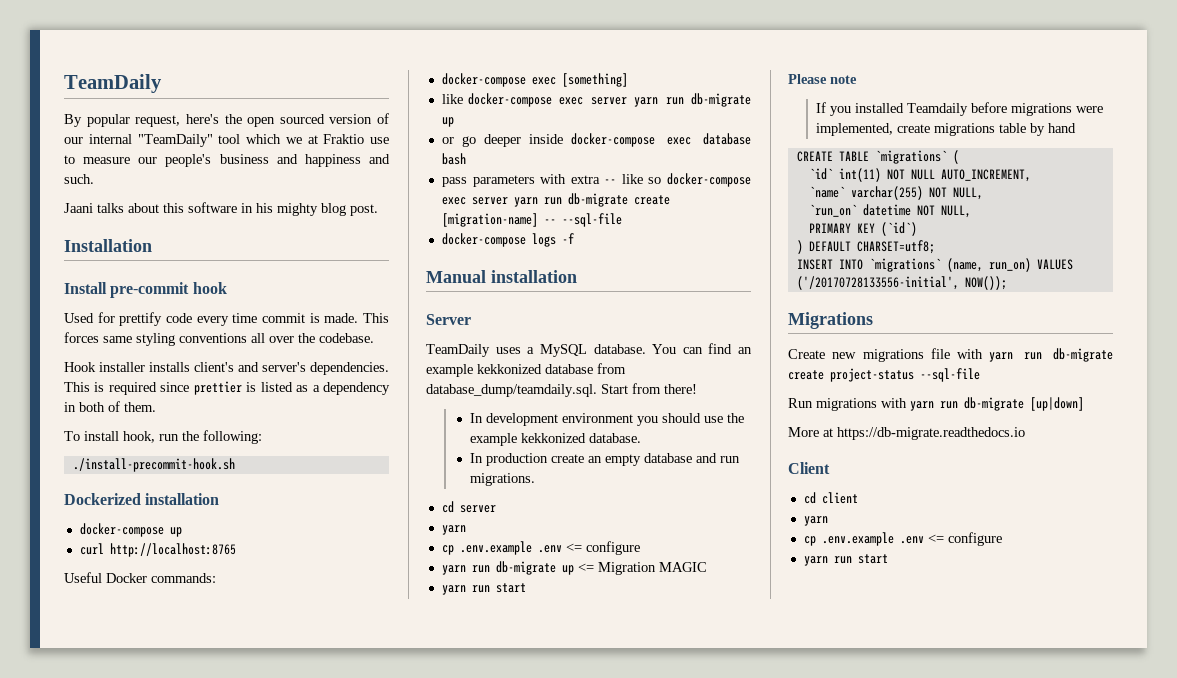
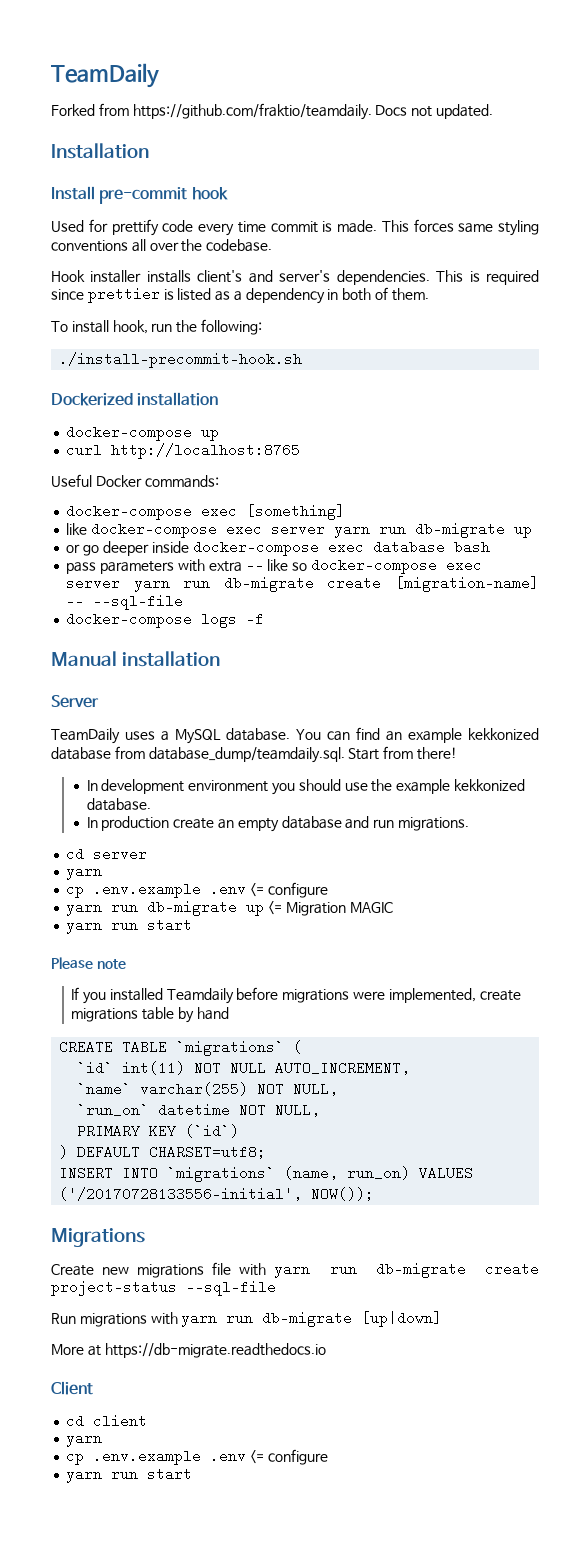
[64,113,389,127] [64,134,389,147] [64,154,390,167] [64,174,94,184] [64,202,378,216] By popular request, here's the open sourced version of our internal "TeamDaily" tool which we at Fraktio use to measure our people's business and happiness and such. // Jaani talks about this software in his mighty blog post. -> [51,103,493,120] Forked from https://github.com/fraktio/teamdaily. Docs not updated.

